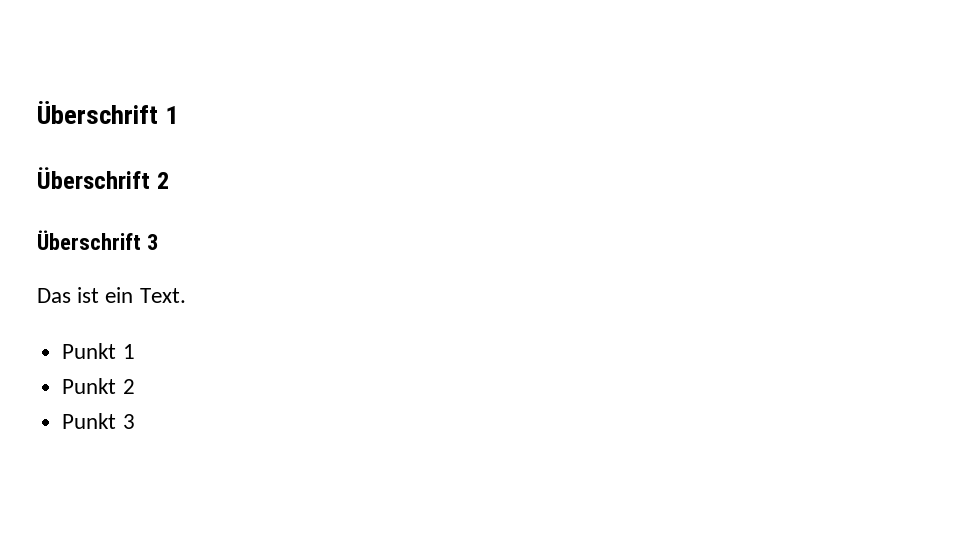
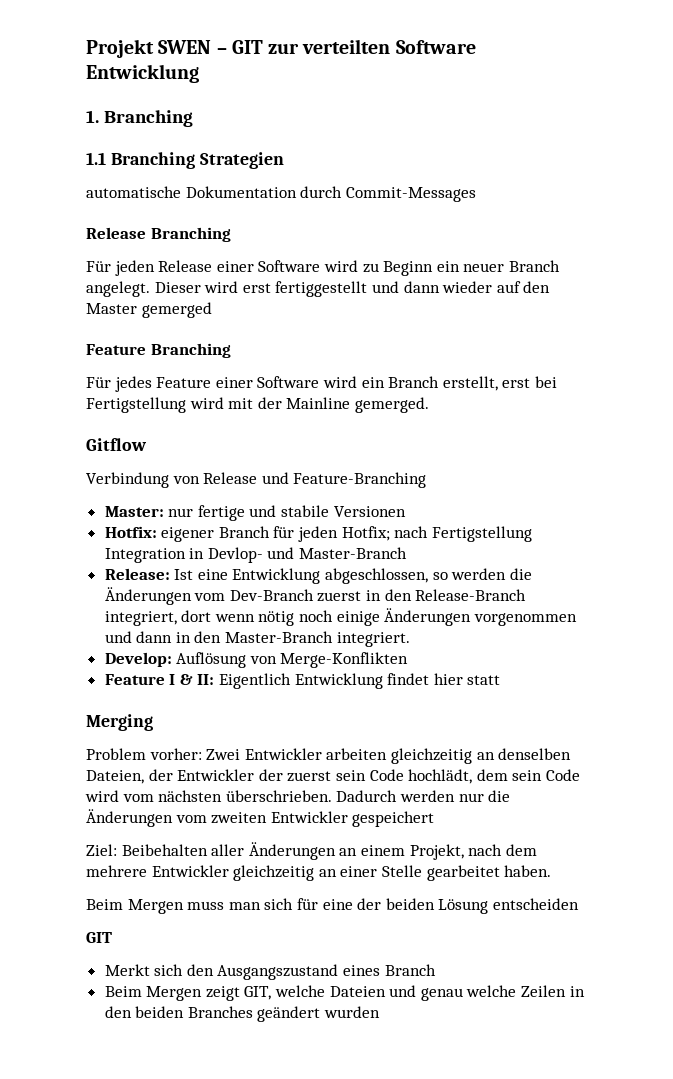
[37,101,179,124] [37,167,169,189] [37,230,159,250] [37,287,186,303] [62,343,135,359] [62,378,135,394] [62,413,135,429] Überschrift 1 // Überschrift 2 // Überschrift 3 // Das ist ein Text. // Punkt 1 // Punkt 2 // Punkt 3 -> [86,39,476,58] [86,64,199,83] [86,110,193,127] [86,152,284,169] [86,186,476,202] [86,227,231,242] [86,260,560,276] [86,281,551,297] [86,302,212,318] [86,343,231,358] [86,376,557,392] [86,397,429,413] [86,438,147,451] [86,472,427,488] [104,505,406,521] [104,526,532,542] [104,547,408,563] [104,568,532,584] [104,587,527,605] [104,608,577,626] [104,631,410,647] [104,652,409,668] [104,673,501,689] [86,714,153,731] [86,748,572,764] [86,769,580,784] [85,790,511,802] [86,809,435,827] [86,842,537,860] [86,865,552,881] [86,898,579,914] [86,932,112,943] [104,964,436,980] [104,985,585,1001] [104,1006,381,1022] Projekt SWEN – GIT zur verteilten Software Entwicklung // 1. Branching // 1.1 Branching Strategien // automatische Dokumentation durch Commit-Messages // Release Branching // Für jeden Release einer Software wird zu Beginn ein neuer Branch angelegt. Dieser wird erst fertiggestellt und dann wieder auf den Master gemerged // Feature Branching // Für jedes Feature einer Software wird ein Branch erstellt, erst bei Fertigstellung wird mit der Mainline gemerged. // Gitflow // Verbindung von Release und Feature-Branching // Master: nur fertige und stabile Versionen // Hotfix: eigener Branch für jeden Hotfix; nach Fertigstellung Integration in Devlop- und Master-Branch // Release: Ist eine Entwicklung abgeschlossen, so werden die Änderungen vom Dev-Branch zuerst in den Release-Branch integriert, dort wenn nötig noch einige Änderungen vorgenommen und dann in den Master-Branch integriert. // Develop: Auflösung von Merge-Konflikten // Feature I & II: Eigentlich Entwicklung findet hier statt // Merging // Problem vorher: Zwei Entwickler arbeiten gleichzeitig an denselben Dateien, der Entwickler der zuerst sein Code hochlädt, dem sein Code wird vom nächsten überschrieben. Dadurch werden nur die Änderungen vom zweiten Entwickler gespeichert // Ziel: Beibehalten aller Änderungen an einem Projekt, nach dem mehrere Entwickler gleichzeitig an einer Stelle gearbeitet haben. // Beim Mergen muss man sich für eine der beiden Lösung entscheiden // GIT // Merkt sich den Ausgangszustand eines Branch // Beim Mergen zeigt GIT, welche Dateien und genau welche Zeilen in den beiden Branches geändert wurden

